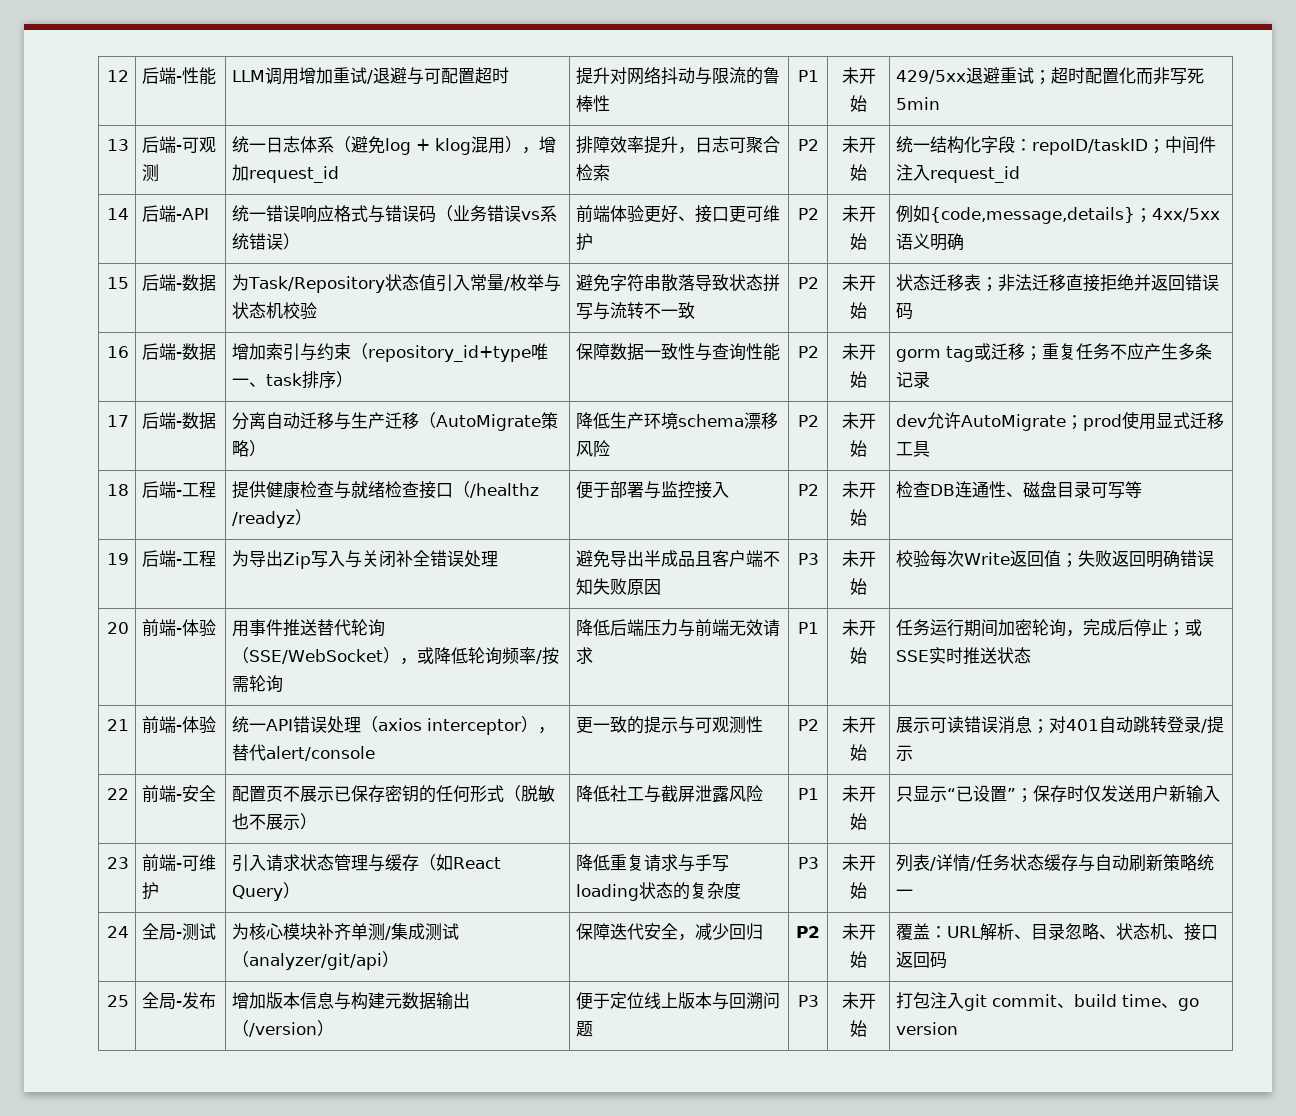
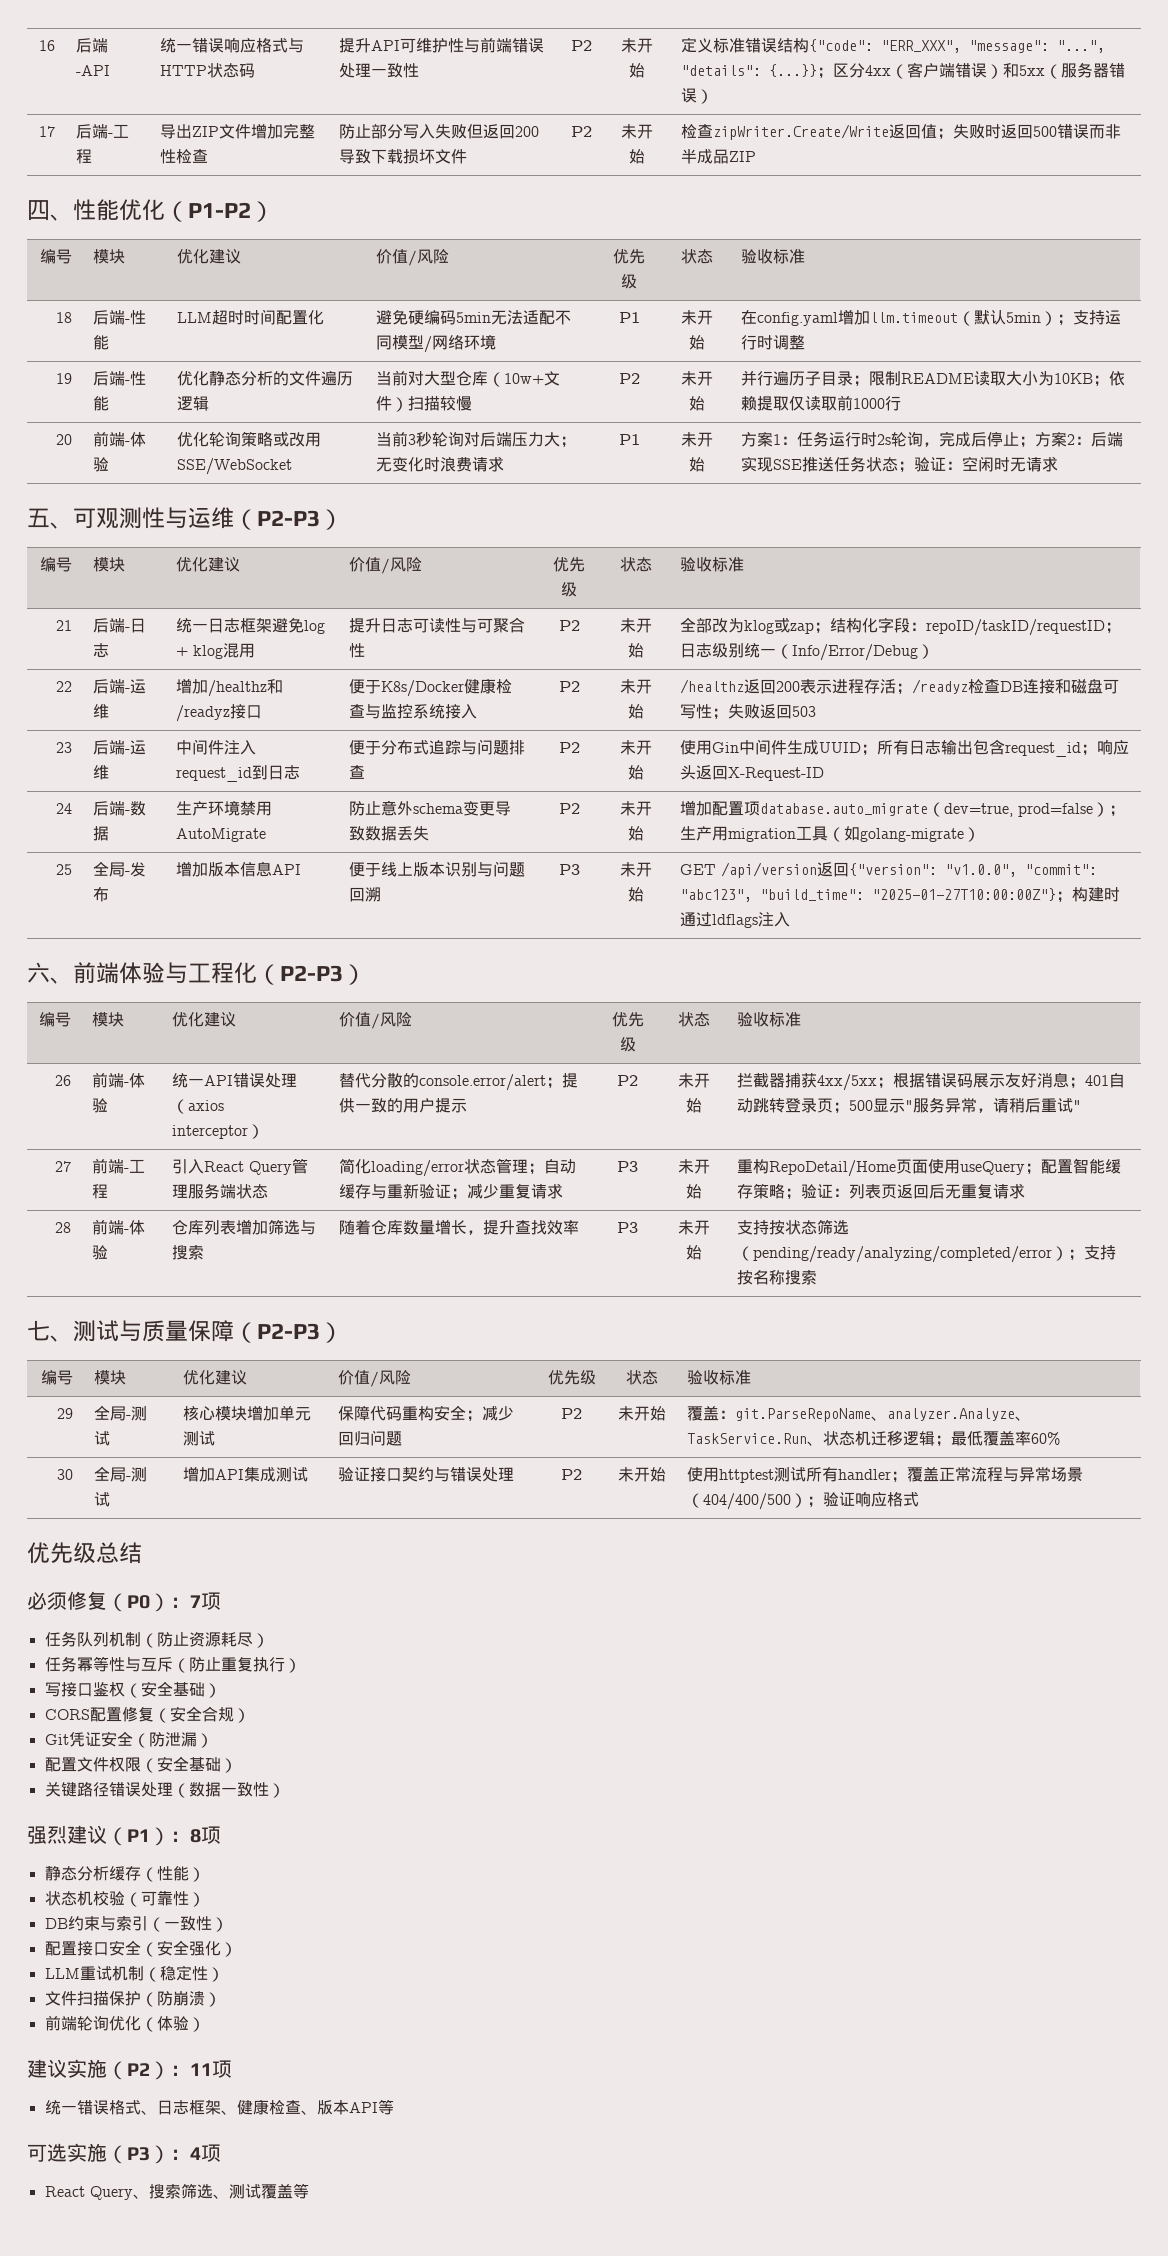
[106,70,129,82] [142,67,217,85] [232,67,510,85] [576,67,781,85] [576,95,611,112] [797,70,819,82] [841,67,876,84] [850,95,867,112] [896,67,1205,85] [896,97,941,110] [106,139,129,151] [142,136,217,153] [142,164,160,182] [232,136,557,155] [232,164,340,183] [576,136,781,154] [576,164,611,181] [797,139,819,151] [841,136,876,153] [850,164,867,181] [896,136,1217,155] [896,164,1021,183] [106,208,129,220] 12 | 后端-性能 | LLM调用增加重试/退避与可配置超时 | 提升对网络抖动与限流的鲁棒性 | P1 | 未开始 | 429/5xx退避重试；超时配置化而非写死5min // 13 | 后端-可观测 | 统一日志体系（避免log + klog混用），增加request_id | 排障效率提升，日志可聚合检索 | P2 | 未开始 | 统一结构化字段：repoID/taskID；中间件注入request_id // 14 -> [39,40,56,51] 16
[385,205,558,223] [232,233,301,250] [576,205,781,223] [576,233,594,251] [797,208,819,220] [841,205,876,222] [850,233,867,250] [896,205,1221,224] [896,233,965,251] [106,277,129,289] [142,274,217,292] [232,274,562,293] [232,302,318,320] [576,274,781,292] [576,302,696,320] [797,277,819,289] [841,274,876,291] [850,302,867,319] [896,274,1220,292] [896,302,914,320] [106,346,129,358] [142,343,217,361] [232,343,549,362] [232,371,354,389] [576,343,781,361] [797,346,819,358] [841,343,876,360] [850,371,867,388] [896,343,1213,362] [896,371,931,388] [106,415,129,427] [142,412,217,430] [232,412,559,431] [232,440,267,457] [576,412,779,430] [576,440,611,457] [797,415,819,427] [841,412,876,429] [850,440,867,457] [896,411,1225,431] [896,441,931,457] [106,484,129,496] [142,481,217,498] [232,481,540,499] [232,509,313,528] [576,481,730,499] [797,484,819,496] [841,481,876,498] [850,509,867,526] [896,481,1143,499] [106,553,129,565] [142,550,217,567] [232,550,499,569] [576,550,781,568] [576,578,662,595] [797,553,819,565] [841,550,876,567] [850,578,867,595] [896,550,1215,568] [106,622,129,634] [142,619,217,637] [232,619,386,637] [232,647,560,665] [232,675,284,693] [576,619,781,637] [576,647,594,664] [797,622,819,634] [841,619,876,636] [850,647,867,664] [896,619,1203,637] [896,647,1032,665] [106,719,129,731] 错误码（业务错误vs系统错误） | 前端体验更好、接口更可维护 | P2 | 未开始 | 例如{code,message,details}；4xx/5xx语义明确 // 15 | 后端-数据 | 为Task/Repository状态值引入常量/枚举与状态机校验 | 避免字符串散落导致状态拼写与流转不一致 | P2 | 未开始 | 状态迁移表；非法迁移直接拒绝并返回错误码 // 16 | 后端-数据 | 增加索引与约束（repository_id+type唯一、task排序） | 保障数据一致性与查询性能 | P2 | 未开始 | gorm tag或迁移；重复任务不应产生多条记录 // 17 | 后端-数据 | 分离自动迁移与生产迁移（AutoMigrate策略） | 降低生产环境schema漂移风险 | P2 | 未开始 | dev允许AutoMigrate；prod使用显式迁移工具 // 18 | 后端-工程 | 提供健康检查与就绪检查接口（/healthz /readyz） | 便于部署与监控接入 | P2 | 未开始 | 检查DB连通性、磁盘目录可写等 // 19 | 后端-工程 | 为导出Zip写入与关闭补全错误处理 | 避免导出半成品且客户端不知失败原因 | P3 | 未开始 | 校验每次Write返回值；失败返回明确错误 // 20 | 前端-体验 | 用事件推送替代轮询（SSE/WebSocket），或降低轮询频率/按需轮询 | 降低后端压力与前端无效请求 | P1 | 未开始 | 任务运行期间加密轮询，完成后停止；或SSE实时推送状态 // 21 -> [159,63,255,78] [338,37,544,53] [338,63,419,78] [571,40,592,51] [621,38,653,53] [629,63,645,78] [680,37,1105,53] [680,62,1125,79] [680,88,713,104] [39,126,56,137] [75,124,129,139] [75,149,92,164] [159,123,315,139] [159,149,208,164] [338,124,539,139] [338,149,467,164] [571,126,592,137] [621,124,653,139] [629,149,645,164] [680,124,1121,140] [680,149,756,164] [27,199,274,222] [40,249,73,264] [92,249,125,264] [176,249,241,264] [375,249,449,266] [613,249,645,264] [621,274,637,289] [680,249,713,264] [740,249,805,264] [56,312,73,323] [92,310,146,325] [92,335,109,350] [176,309,324,325] [375,310,571,325] [375,334,496,353] [618,312,640,323] [680,310,713,325] [688,335,705,350] [740,309,1121,326] [740,335,805,350] [56,373,73,384] [92,371,146,386] [92,396,109,411] [176,370,353,386] [176,396,209,411] [375,370,560,387] [375,396,472,412] [618,373,640,384] [680,371,713,386] [688,396,705,411] [740,370,1125,387] [740,395,901,411] [56,434,73,445] [92,431,146,447] [92,457,109,472] [176,431,321,447] [176,458,292,475] [375,431,576,448] [375,456,504,472] [618,434,640,445] [680,432,713,447] [688,457,705,472] [740,431,1123,448] [740,456,1058,473] [27,507,343,530] [40,557,73,572] [92,557,125,572] [175,557,240,572] [348,557,422,574] [553,557,585,572] [561,582,577,597] [620,557,652,572] [679,557,744,572] [56,620,73,631] [92,618,146,633] [92,643,109,658] [175,618,325,634] [175,643,255,659] [348,617,525,633] [348,643,365,658] [558,620,580,631] [620,618,652,633] [628,643,644,658] [679,617,1121,636] [679,643,934,661] [56,681,73,692] [92,679,146,694] [92,704,109,719] [175,678,283,697] [175,704,262,722] [348,678,512,697] [348,704,477,719] [558,681,580,692] [620,679,652,694] [628,704,644,719] [679,679,1119,695] [679,704,816,720] [56,742,73,753] [92,740,146,755] [92,765,109,780] [175,739,256,755] [175,765,300,782] [348,739,525,755] [348,765,365,779] [558,742,580,753] [620,740,652,755] [628,765,644,780] [679,739,1129,757] [679,765,824,781] [56,803,73,814] [92,801,146,816] [92,826,109,841] [175,800,272,816] [175,828,266,842] [348,800,511,816] [348,826,429,841] [558,803,580,814] [620,801,652,816] [628,826,644,841] [679,800,1125,817] [679,826,980,842] [56,864,73,875] [92,861,146,877] [92,886,109,902] [175,861,301,877] [348,861,525,877] [348,887,381,902] [558,864,580,875] [620,862,652,877] [628,887,644,902] [679,862,1097,878] [679,887,1120,903] [679,912,790,928] [27,962,366,985] [39,1012,72,1027] [91,1012,124,1027] [171,1012,236,1027] [338,1012,412,1029] [611,1012,644,1027] [619,1037,636,1052] [677,1012,710,1027] [736,1012,801,1027] [55,1075,72,1086] HTTP状态码 | 提升API可维护性与前端错误处理一致性 | P2 | 未开始 | 定义标准错误结构{"code": "ERR_XXX", "message": "...", "details": {...}}；区分4xx（客户端错误）和5xx（服务器错误） // 17 | 后端-工程 | 导出ZIP文件增加完整性检查 | 防止部分写入失败但返回200导致下载损坏文件 | P2 | 未开始 | 检查zipWriter.Create/Write返回值；失败时返回500错误而非半成品ZIP // 四、性能优化（P1-P2） // 编号 | 模块 | 优化建议 | 价值/风险 | 优先级 | 状态 | 验收标准 // 18 | 后端-性能 | LLM超时时间配置化 | 避免硬编码5min无法适配不同模型/网络环境 | P1 | 未开始 | 在config.yaml增加llm.timeout（默认5min）；支持运行时调整 // 19 | 后端-性能 | 优化静态分析的文件遍历逻辑 | 当前对大型仓库（10w+文件）扫描较慢 | P2 | 未开始 | 并行遍历子目录；限制README读取大小为10KB；依赖提取仅读取前1000行 // 20 | 前端-体验 | 优化轮询策略或改用SSE/WebSocket | 当前3秒轮询对后端压力大；无变化时浪费请求 | P1 | 未开始 | 方案1：任务运行时2s轮询，完成后停止；方案2：后端实现SSE推送任务状态；验证：空闲时无请求 // 五、可观测性与运维（P2-P3） // 编号 | 模块 | 优化建议 | 价值/风险 | 优先级 | 状态 | 验收标准 // 21 | 后端-日志 | 统一日志框架避免log + klog混用 | 提升日志可读性与可聚合性 | P2 | 未开始 | 全部改为klog或zap；结构化字段：repoID/taskID/requestID；日志级别统一（Info/Error/Debug） // 22 | 后端-运维 | 增加/healthz和/readyz接口 | 便于K8s/Docker健康检查与监控系统接入 | P2 | 未开始 | /healthz返回200表示进程存活；/readyz检查DB连接和磁盘可写性；失败返回503 // 23 | 后端-运维 | 中间件注入request_id到日志 | 便于分布式追踪与问题排查 | P2 | 未开始 | 使用Gin中间件生成UUID；所有日志输出包含request_id；响应头返回X-Request-ID // 24 | 后端-数据 | 生产环境禁用AutoMigrate | 防止意外schema变更导致数据丢失 | P2 | 未开始 | 增加配置项database.auto_migrate（dev=true, prod=false）；生产用migration工具（如golang-migrate） // 25 | 全局-发布 | 增加版本信息API | 便于线上版本识别与问题回溯 | P3 | 未开始 | GET /api/version返回{"version": "v1.0.0", "commit": "abc123", "build_time": "2025-01-27T10:00:00Z"}；构建时通过ldflags注入 // 六、前端体验与工程化（P2-P3） // 编号 | 模块 | 优化建议 | 价值/风险 | 优先级 | 状态 | 验收标准 // 26
[538,727,556,734] [232,744,376,761] [576,716,764,734] [797,719,819,731] [841,716,876,733] [850,744,867,761] [896,716,1225,734] [896,745,914,761] [106,788,129,800] [142,785,217,803] [232,785,556,803] [232,813,318,830] [576,785,764,803] [797,788,819,800] [841,785,876,802] [850,813,867,830] [896,785,1221,803] [106,857,129,869] [142,854,217,872] [142,882,160,900] [232,854,502,872] [232,882,301,901] [576,854,730,872] [576,882,742,901] [797,857,819,869] [841,854,876,871] [850,882,867,899] [896,854,1215,872] [896,889,914,897] [106,926,129,938] [142,923,217,941] [232,923,250,940] ，替代alert/console | 更一致的提示与可观测性 | P2 | 未开始 | 展示可读错误消息；对401自动跳转登录/提示 // 22 | 前端-安全 | 配置页不展示已保存密钥的任何形式（脱敏也不展示） | 降低社工与截屏泄露风险 | P1 | 未开始 | 只显示“已设置”；保存时仅发送用户新输入 // 23 | 前端-可维护 | 引入请求状态管理与缓存（如React Query） | 降低重复请求与手写loading状态的复杂度 | P3 | 未开始 | 列表/详情/任务状态缓存与自动刷新策略统一 // 24 | 全局-测试 | 为 -> [338,1073,578,1091] [338,1098,467,1113] [617,1075,638,1086] [677,1073,710,1088] [685,1098,702,1113] [736,1072,1125,1091] [736,1097,1081,1114] [55,1161,72,1172] [91,1158,145,1174] [91,1184,108,1199] [171,1158,308,1175] [171,1183,268,1199] [338,1158,576,1177] [338,1183,563,1200] [617,1161,638,1172] [677,1159,710,1174] [685,1184,702,1199] [736,1158,1121,1177] [736,1183,1025,1200] [55,1222,72,1233] [91,1219,145,1235] [91,1245,108,1260] [171,1219,316,1235] [171,1245,204,1260] [338,1219,579,1235] [617,1222,638,1233] [677,1220,710,1235] [685,1245,702,1260] [736,1219,849,1235] [736,1245,1116,1263] [736,1270,817,1285] [27,1320,343,1343] [41,1370,74,1385] [93,1370,126,1385] [182,1370,247,1385] [337,1370,411,1387] [547,1370,596,1385] [625,1370,658,1385] [686,1370,751,1385] [57,1408,74,1419] [93,1405,147,1421] [93,1431,110,1446] | 替代分散的console.error/alert；提供一致的用户提示 | P2 | 未开始 | 拦截器捕获4xx/5xx；根据错误码展示友好消息；401自动跳转登录页；500显示"服务异常，请稍后重试" // 27 | 前端-工程 | 引入React Query管理服务端状态 | 简化loading/error状态管理；自动缓存与重新验证；减少重复请求 | P3 | 未开始 | 重构RepoDetail/Home页面使用useQuery；配置智能缓存策略；验证：列表页返回后无重复请求 // 28 | 前端-体验 | 仓库列表增加筛选与搜索 | 随着仓库数量增长，提升查找效率 | P3 | 未开始 | 支持按状态筛选（pending/ready/analyzing/completed/error）；支持按名称搜索 // 七、测试与质量保障（P2-P3） // 编号 | 模块 | 优化建议 | 价值/风险 | 优先级 | 状态 | 验收标准 // 29 | 全局-测试 |
[317,923,460,941] [232,951,400,970] [576,923,696,941] 补齐单测/集成测试（analyzer/git/api） | 保障迭代安全， -> [246,1405,311,1421] [182,1431,215,1446] [337,1405,482,1422] 增加单元测试 | 保障代码重构安全；
(764, 931) none -> [369,1430,402,1446] 问题
[947,923,1219,941] [896,951,948,969] [106,995,129,1007] [142,992,217,1010] [232,992,471,1010] [232,1020,335,1037] [576,992,781,1010] [576,1021,594,1037] [797,995,819,1007] [841,992,876,1009] [850,1020,867,1037] [896,992,1200,1011] [896,1022,959,1035] URL解析、目录忽略、状态机、接口返回码 // 25 | 全局-发布 | 增加版本信息与构建元数据输出（/version） | 便于定位线上版本与回溯问题 | P3 | 未开始 | 打包注入git commit、build time、go version -> [734,1408,1031,1422] [686,1431,1060,1447] [57,1469,74,1480] [93,1466,147,1482] [93,1492,110,1507] [182,1466,308,1482] [337,1467,514,1482] [561,1469,582,1480] [617,1467,666,1482] [686,1467,1083,1483] [686,1491,919,1510] [27,1542,142,1564] [27,1591,221,1612] [44,1631,269,1648] [44,1656,301,1673] [44,1681,221,1698] [44,1706,250,1723] [44,1731,213,1748] [44,1756,237,1773] [44,1782,285,1798] [27,1825,221,1846] [44,1865,205,1882] [44,1891,205,1907] [44,1916,228,1932] [44,1940,237,1957] [44,1965,224,1982] [44,1991,221,2007] [44,2015,205,2032] [27,2059,232,2080] [44,2099,394,2115] [27,2143,221,2164] [44,2183,309,2200] git.ParseRepoName、analyzer.Analyze、TaskService.Run、状态机迁移逻辑；最低覆盖率60% // 30 | 全局-测试 | 增加API集成测试 | 验证接口契约与错误处理 | P2 | 未开始 | 使用httptest测试所有handler；覆盖正常流程与异常场景（404/400/500）；验证响应格式 // 优先级总结 // 必须修复（P0）：7项 // 任务队列机制（防止资源耗尽） // 任务幂等性与互斥（防止重复执行） // 写接口鉴权（安全基础） // CORS配置修复（安全合规） // Git凭证安全（防泄漏） // 配置文件权限（安全基础） // 关键路径错误处理（数据一致性） // 强烈建议（P1）：8项 // 静态分析缓存（性能） // 状态机校验（可靠性） // DB约束与索引（一致性） // 配置接口安全（安全强化） // LLM重试机制（稳定性） // 文件扫描保护（防崩溃） // 前端轮询优化（体验） // 建议实施（P2）：11项 // 统一错误格式、日志框架、健康检查、版本API等 // 可选实施（P3）：4项 // React Query、搜索筛选、测试覆盖等

